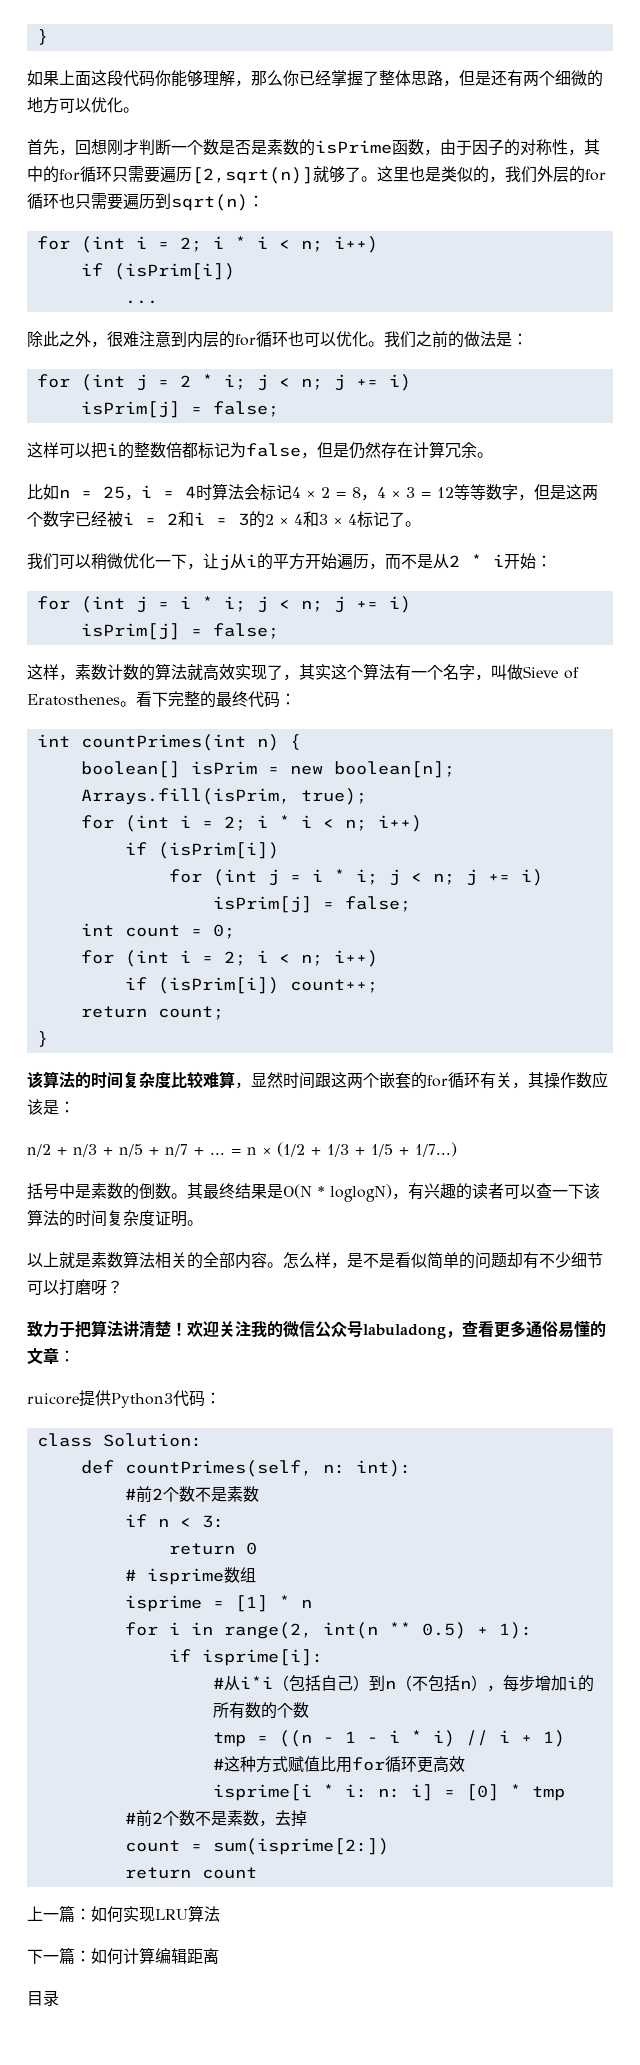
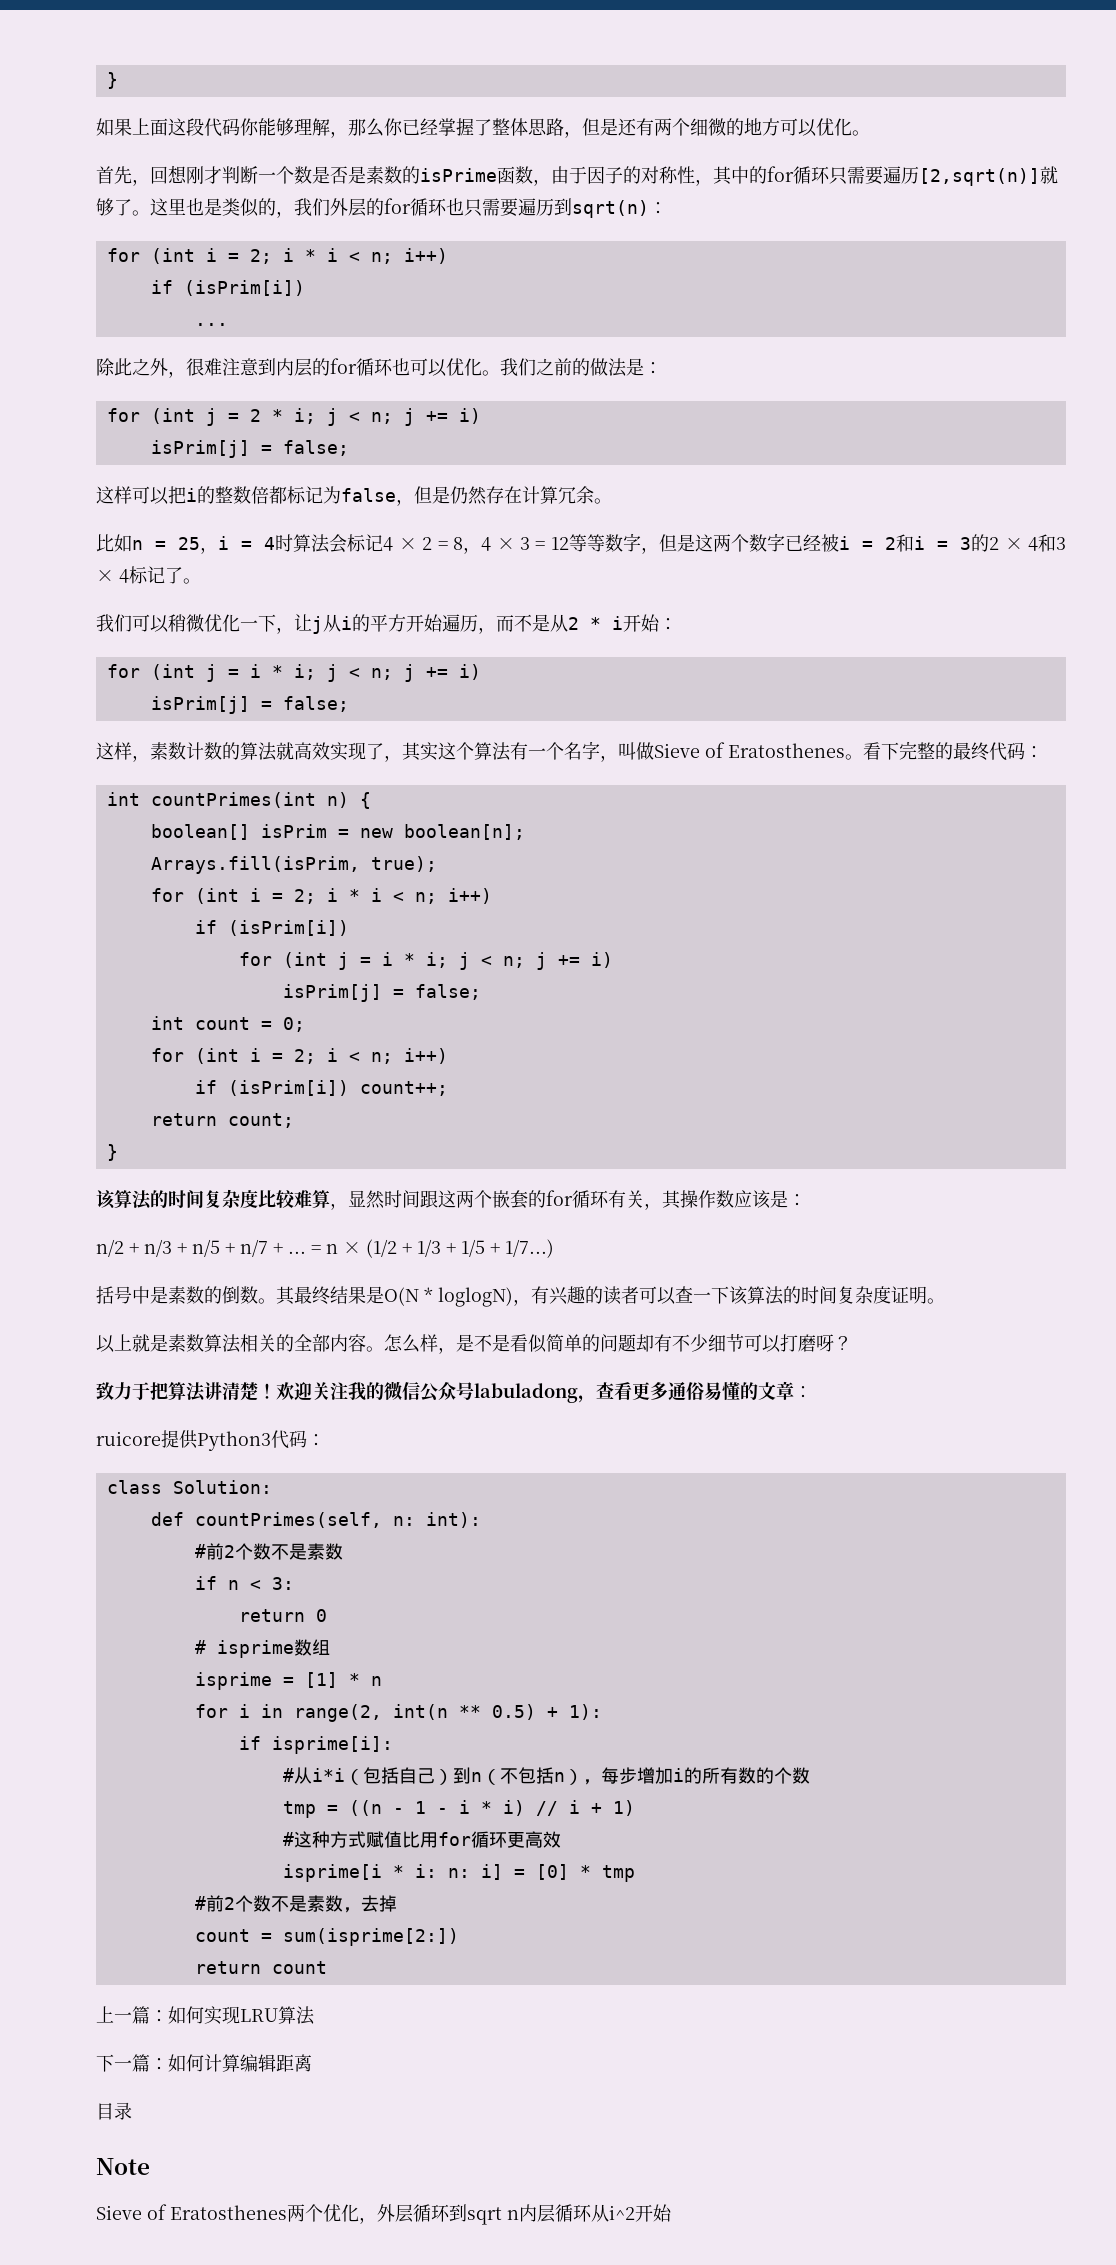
(59, 1998) none -> [96,2158,150,2175] [96,2204,672,2225] // Note // Sieve of Eratosthenes两个优化，外层循环到sqrt n内层循环从i^2开始

